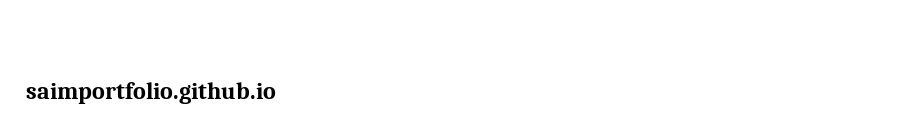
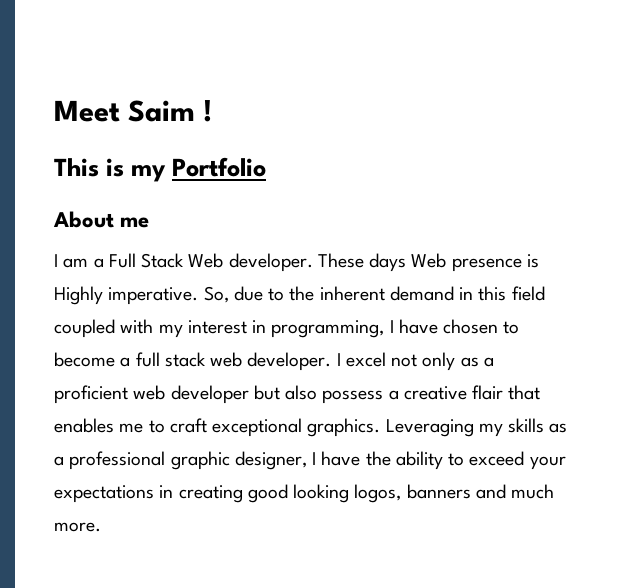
[26,82,276,104] saimportfolio.github.io -> [54,100,213,122] [54,157,267,182] [53,211,150,228] [54,253,539,272] [54,286,545,305] [54,319,520,338] [54,352,494,371] [54,385,541,404] [54,418,568,437] [54,451,566,470] [54,484,555,503] [54,522,101,532] Meet Saim ! // This is my Portfolio // About me // I am a Full Stack Web developer. These days Web presence is Highly imperative. So, due to the inherent demand in this field coupled with my interest in programming, I have chosen to become a full stack web developer. I excel not only as a proficient web developer but also possess a creative flair that enables me to craft exceptional graphics. Leveraging my skills as a professional graphic designer, I have the ability to exceed your expectations in creating good looking logos, banners and much more.

